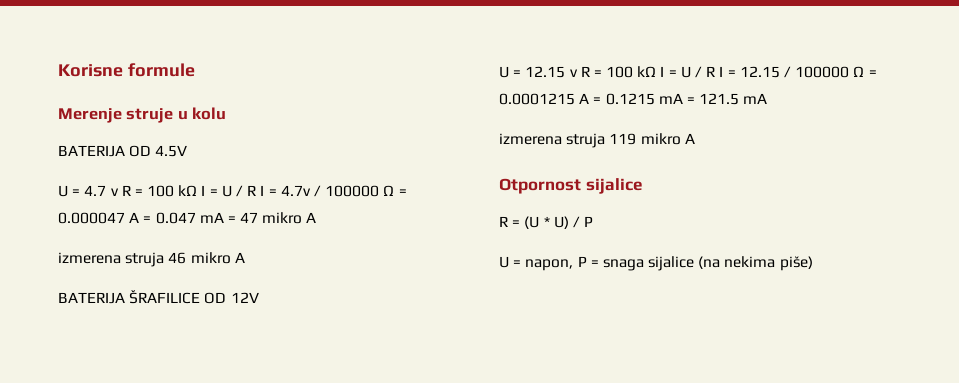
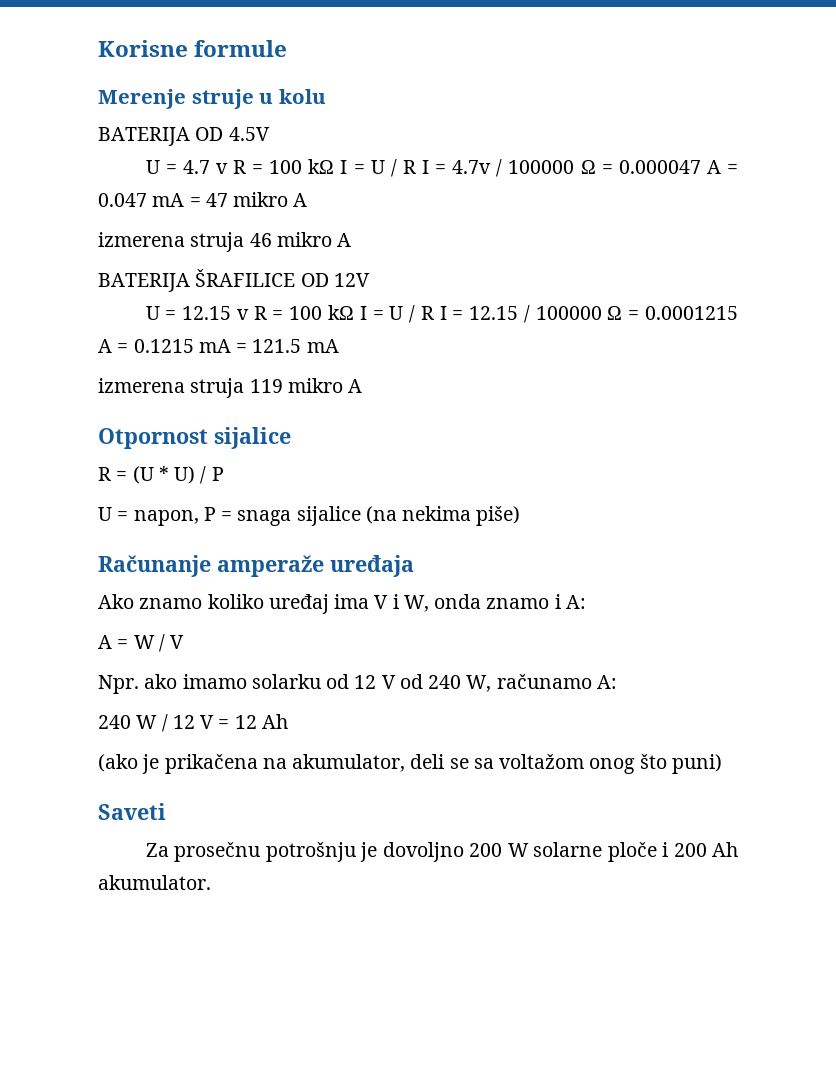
(813, 263) none -> [98,555,414,577] [98,594,586,614] [98,634,185,652] [98,674,617,694] [98,714,288,732] [98,754,722,774] [98,803,166,820] [145,842,739,862] [98,875,211,890] // Računanje amperaže uređaja // Ako znamo koliko uređaj ima V i W, onda znamo i A: // A = W / V // Npr. ako imamo solarku od 12 V od 240 W, računamo A: // 240 W / 12 V = 12 Ah // (ako je prikačena na akumulator, deli se sa voltažom onog što puni) // Saveti // Za prosečnu potrošnju je dovoljno 200 W solarne ploče i 200 Ah akumulator.

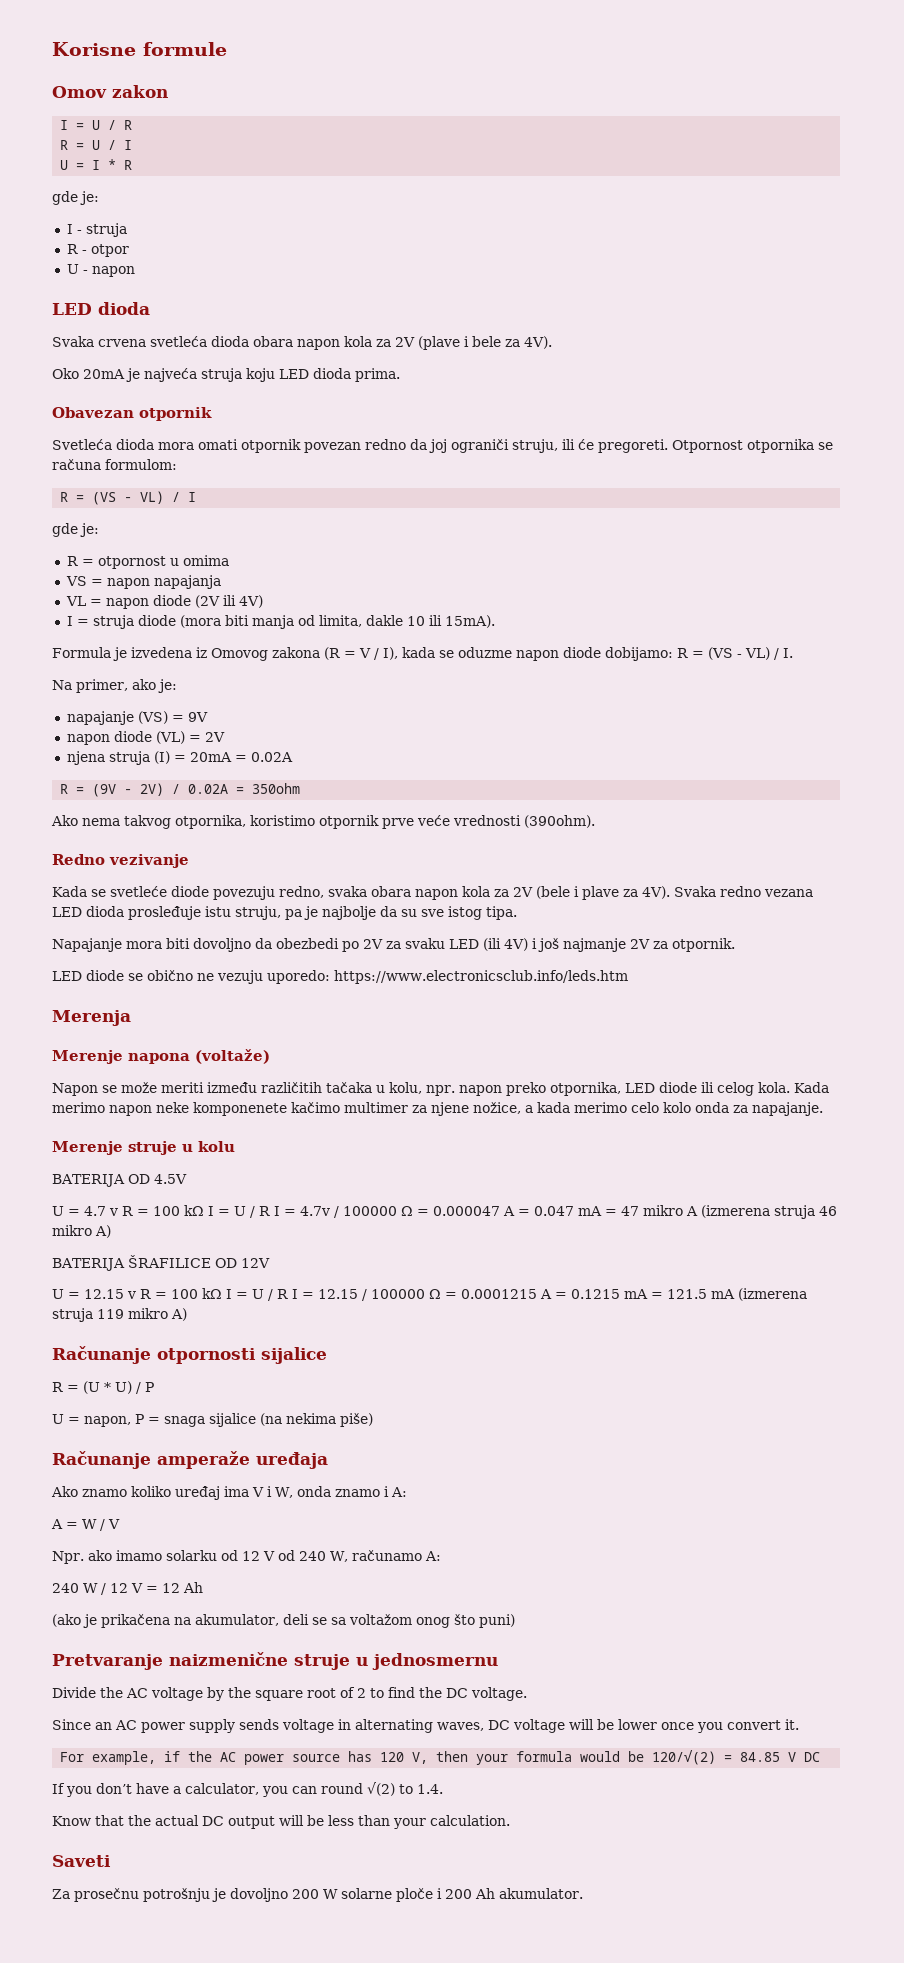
(288, 48) none -> [52,85,168,98] [60,120,133,130] [60,140,133,150] [60,159,133,170] [52,191,99,205] [66,223,127,237] [66,244,129,257] [66,264,135,277] [52,302,150,315] [52,336,552,350] [52,368,400,382] [52,407,212,421] [52,439,833,453] [52,459,177,470] [60,491,197,505] [52,523,99,537] [66,555,229,569] [65,575,221,589] [65,595,263,609] [66,615,495,629] [52,647,793,661] [52,679,177,693] [66,711,208,725] [66,731,225,745] [66,751,293,765] [60,783,301,797] [51,815,595,829] [52,854,189,868] [52,886,813,900] [52,906,517,920] [52,938,735,952] [52,970,628,984] [52,1010,131,1026] [52,1049,270,1064] [52,1082,829,1096] [52,1102,823,1116] // Omov zakon // I = U / R // R = U / I // U = I * R // gde je: // I - struja // R - otpor // U - napon // LED dioda // Svaka crvena svetleća dioda obara napon kola za 2V (plave i bele za 4V). // Oko 20mA je najveća struja koju LED dioda prima. // Obavezan otpornik // Svetleća dioda mora omati otpornik povezan redno da joj ograniči struju, ili će pregoreti. Otpornost otpornika se računa formulom: // R = (VS - VL) / I // gde je: // R = otpornost u omima // VS = napon napajanja // VL = napon diode (2V ili 4V) // I = struja diode (mora biti manja od limita, dakle 10 ili 15mA). // Formula je izvedena iz Omovog zakona (R = V / I), kada se oduzme napon diode dobijamo: R = (VS - VL) / I. // Na primer, ako je: // napajanje (VS) = 9V // napon diode (VL) = 2V // njena struja (I) = 20mA = 0.02A // R = (9V - 2V) / 0.02A = 350ohm // Ako nema takvog otpornika, koristimo otpornik prve veće vrednosti (390ohm). // Redno vezivanje // Kada se svetleće diode povezuju redno, svaka obara napon kola za 2V (bele i plave za 4V). Svaka redno vezana LED dioda prosleđuje istu struju, pa je najbolje da su sve istog tipa. // Napajanje mora biti dovoljno da obezbedi po 2V za svaku LED (ili 4V) i još najmanje 2V za otpornik. // LED diode se obično ne vezuju uporedo: https://www.electronicsclub.info/leds.htm // Merenja // Merenje napona (voltaže) // Napon se može meriti između različitih tačaka u kolu, npr. napon preko otpornika, LED diode ili celog kola. Kada merimo napon neke komponenete kačimo multimer za njene nožice, a kada merimo celo kolo onda za napajanje.
[98,232,185,247] // izmerena -> [701,1205,770,1218] (izmerena
[337,233,352,247] A -> [95,1225,111,1238] A)
[98,378,185,393] // izmerena -> [738,1288,807,1301] (izmerena
[348,379,363,393] [98,428,208,449] A // Otpornost -> [171,1308,187,1321] [52,1346,256,1364] A) // Računanje otpornosti
(722, 764) none -> [52,1652,498,1670] [52,1687,527,1701] [52,1719,799,1733] [60,1750,821,1765] [52,1782,443,1797] [52,1815,510,1829] // Pretvaranje naizmenične struje u jednosmernu // Divide the AC voltage by the square root of 2 to find the DC voltage. // Since an AC power supply sends voltage in alternating waves, DC voltage will be lower once you convert it. // For example, if the AC power source has 120 V, then your formula would be 120/√(2) = 84.85 V DC // If you don’t have a calculator, you can round √(2) to 1.4. // Know that the actual DC output will be less than your calculation.

